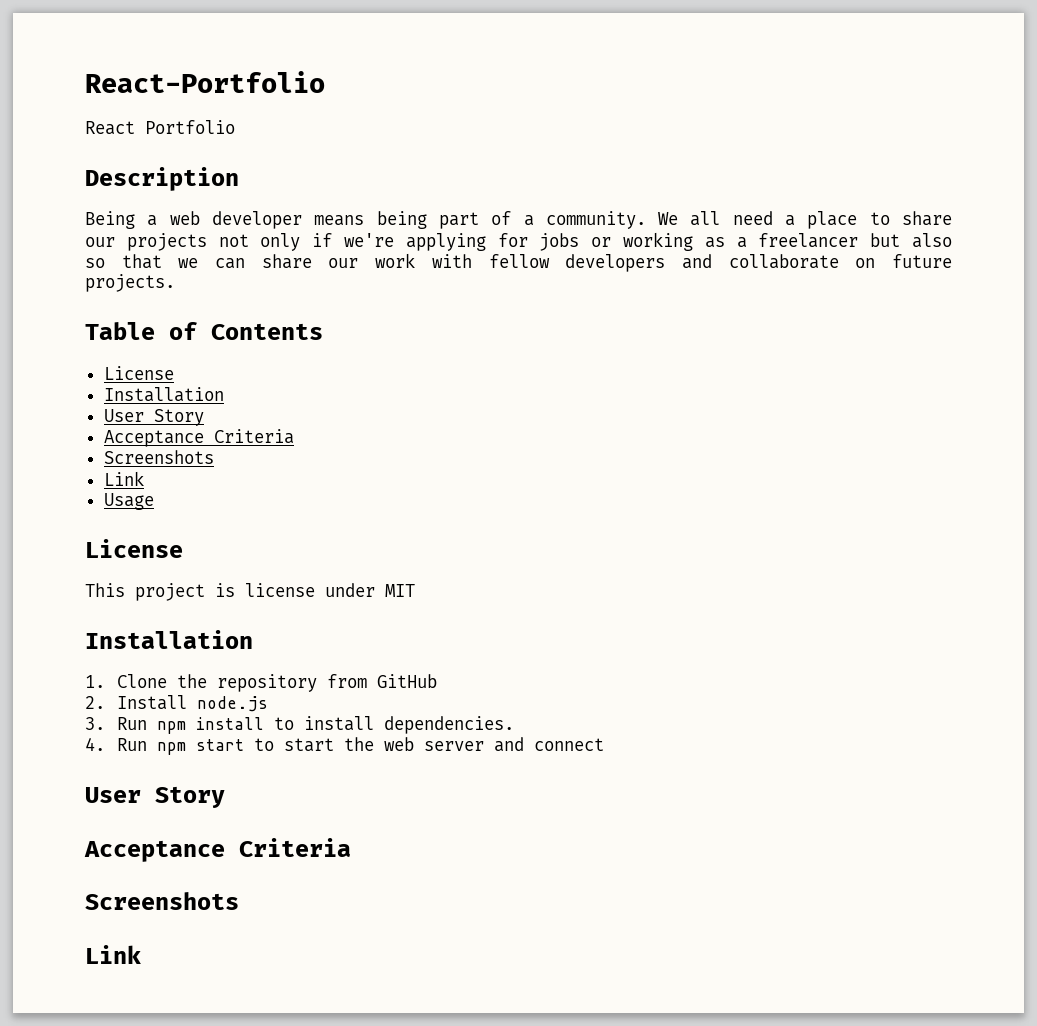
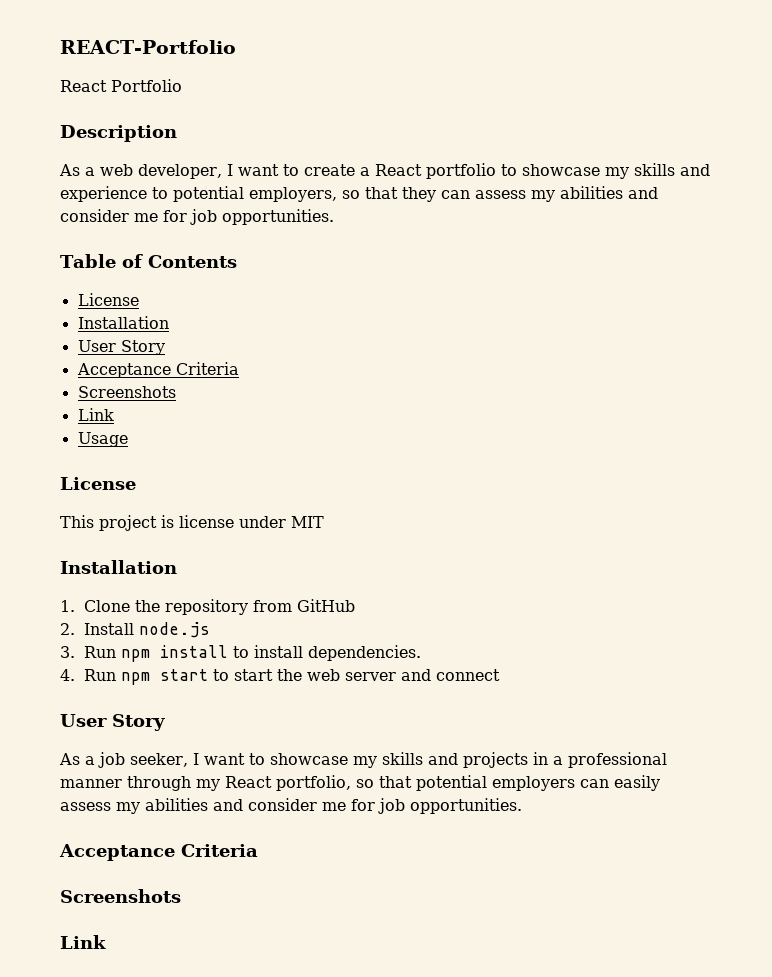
[85,71,325,93] React-Portfolio -> [60,40,236,54] REACT-Portfolio
[85,211,135,229] Being -> [59,164,80,176] As
[211,211,952,229] [85,232,952,251] [85,253,953,272] [85,274,175,292] developer means being part of a community. We all need a place to share our projects not only if we're applying for jobs or working as a freelancer but also so that we can share our work with fellow developers and collaborate on future projects. -> [138,163,710,179] [60,186,658,202] [60,209,334,225] developer, I want to create a React portfolio to showcase my skills and experience to potential employers, so that they can assess my abilities and consider me for job opportunities.
(225, 797) none -> [59,752,667,768] [60,775,660,791] [60,798,522,814] // As a job seeker, I want to showcase my skills and projects in a professional manner through my React portfolio, so that potential employers can easily assess my abilities and consider me for job opportunities.

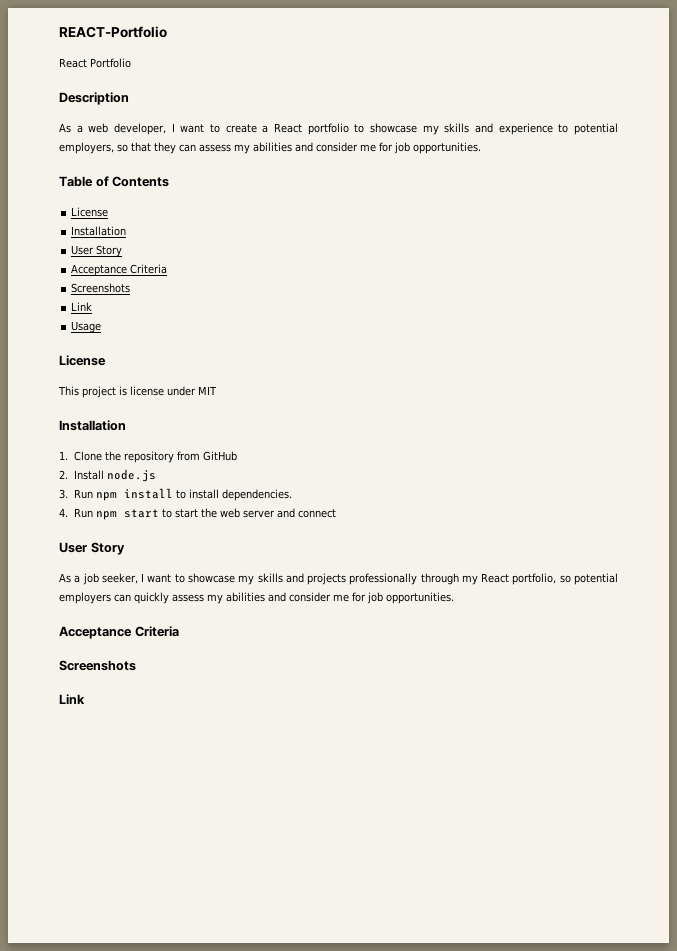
[532,752,667,768] [60,779,122,788] in a professional manner -> [349,573,418,585] professionally
[379,776,412,788] that -> (571, 579) none
[614,775,660,791] easily -> [134,592,169,604] quickly

